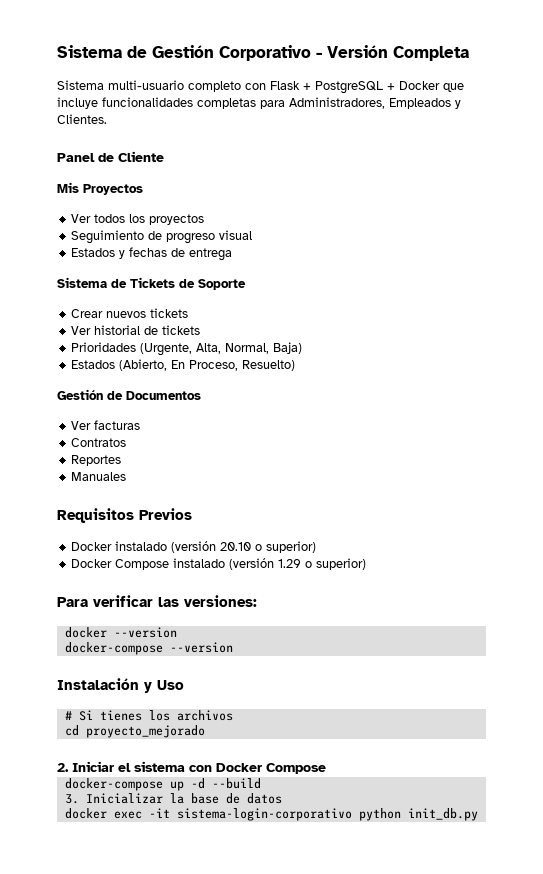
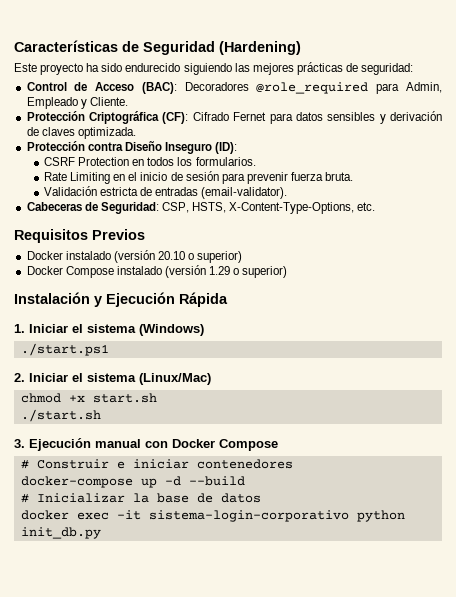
[57,45,469,61] [57,80,464,94] [57,97,461,109] [57,114,107,124] [57,151,164,162] [57,182,143,195] [71,214,205,225] [71,230,253,244] [71,247,233,261] [57,277,246,290] [71,308,189,318] [71,325,201,335] [71,342,303,356] [71,359,296,371] [57,389,201,400] [71,420,141,430] [71,438,127,447] [71,455,122,466] [71,472,127,481] Sistema de Gestión Corporativo - Versión Completa // Sistema multi-usuario completo con Flask + PostgreSQL + Docker que incluye funcionalidades completas para Administradores, Empleados y Clientes. // Panel de Cliente // Mis Proyectos // Ver todos los proyectos // Seguimiento de progreso visual // Estados y fechas de entrega // Sistema de Tickets de Soporte // Crear nuevos tickets // Ver historial de tickets // Prioridades (Urgente, Alta, Normal, Baja) // Estados (Abierto, En Proceso, Resuelto) // Gestión de Documentos // Ver facturas // Contratos // Reportes // Manuales -> [14,40,301,55] [14,62,414,75] [26,82,442,94] [26,97,128,109] [26,111,442,124] [26,127,136,139] [26,141,238,154] [44,157,256,166] [44,171,354,184] [44,186,288,199] [26,202,376,214] Características de Seguridad (Hardening) // Este proyecto ha sido endurecido siguiendo las mejores prácticas de seguridad: // Control de Acceso (BAC): Decoradores @role_required para Admin, Empleado y Cliente. // Protección Criptográfica (CF): Cifrado Fernet para datos sensibles y derivación de claves optimizada. // Protección contra Diseño Inseguro (ID): // CSRF Protection en todos los formularios. // Rate Limiting en el inicio de sesión para prevenir fuerza bruta. // Validación estricta de entradas (email-validator). // Cabeceras de Seguridad: CSP, HSTS, X-Content-Type-Options, etc.
[57,595,257,607] [64,627,177,638] [64,642,233,655] [57,678,184,693] [64,710,233,721] [64,725,205,738] [57,761,326,774] Para verificar las versiones: // docker --version // docker-compose --version // Instalación y Uso // # Si tienes los archivos // cd proyecto_mejorado // 2. Iniciar el sistema con Docker Compose -> [14,292,228,307] [14,324,204,336] [20,343,109,356] [14,373,211,385] [20,393,157,403] [20,409,101,422] [14,438,278,451] [20,459,293,469] Instalación y Ejecución Rápida // 1. Iniciar el sistema (Windows) // ./start.ps1 // 2. Iniciar el sistema (Linux/Mac) // chmod +x start.sh // ./start.sh // 3. Ejecución manual con Docker Compose // # Construir e iniciar contenedores
[64,794,79,804] 3. -> [20,494,29,503] #

